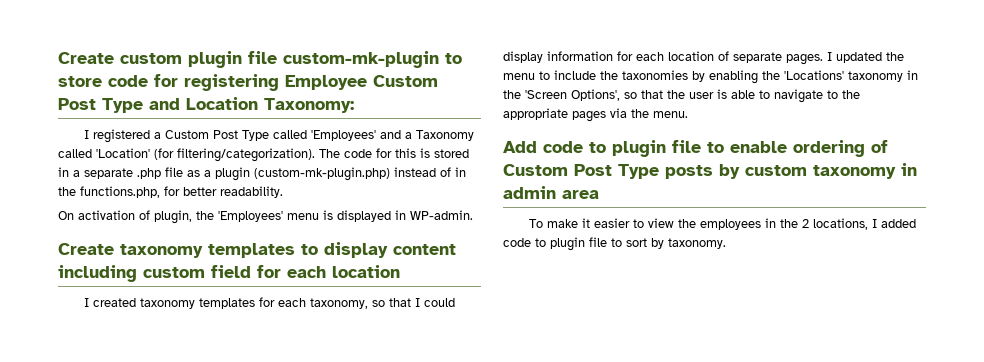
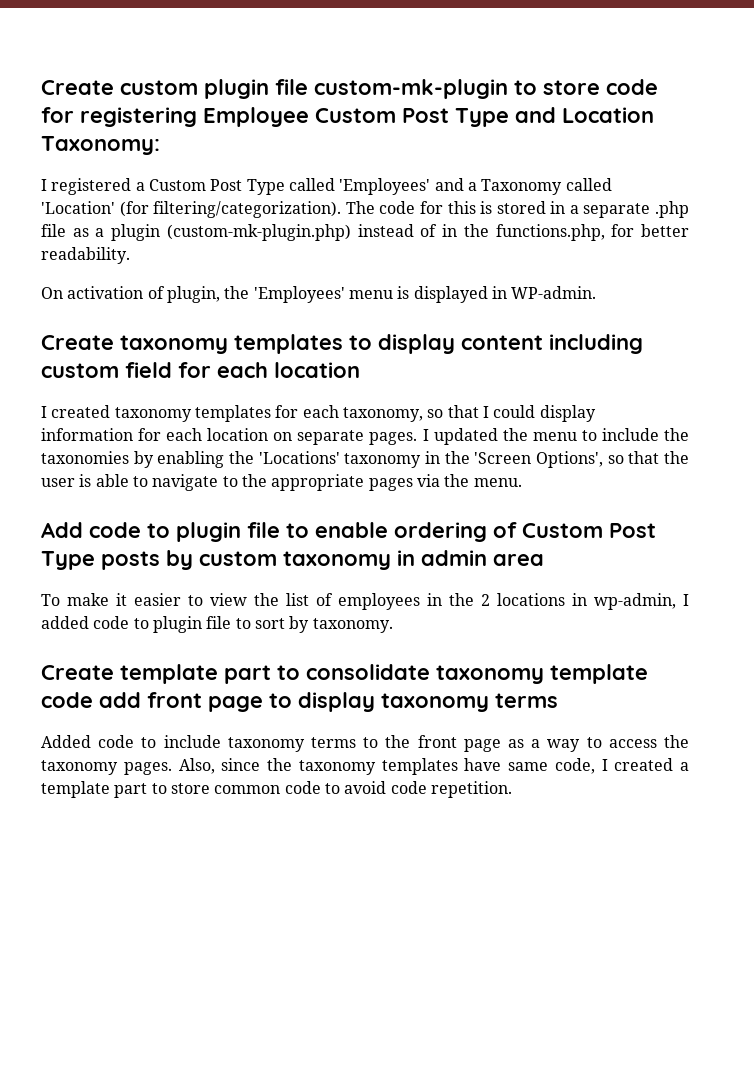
[718,51,729,61] of -> [273,432,293,441] on
(697, 223) none -> [286,593,333,606] list of
[813,218,869,230] locations, -> [497,593,676,610] locations in wp-admin,
(726, 243) none -> [41,664,648,684] [41,692,558,712] [41,735,689,752] [41,758,689,775] [41,781,512,798] // Create template part to consolidate taxonomy template code add front page to display taxonomy terms // Added code to include taxonomy terms to the front page as a way to access the taxonomy pages. Also, since the taxonomy templates have same code, I created a template part to store common code to avoid code repetition.

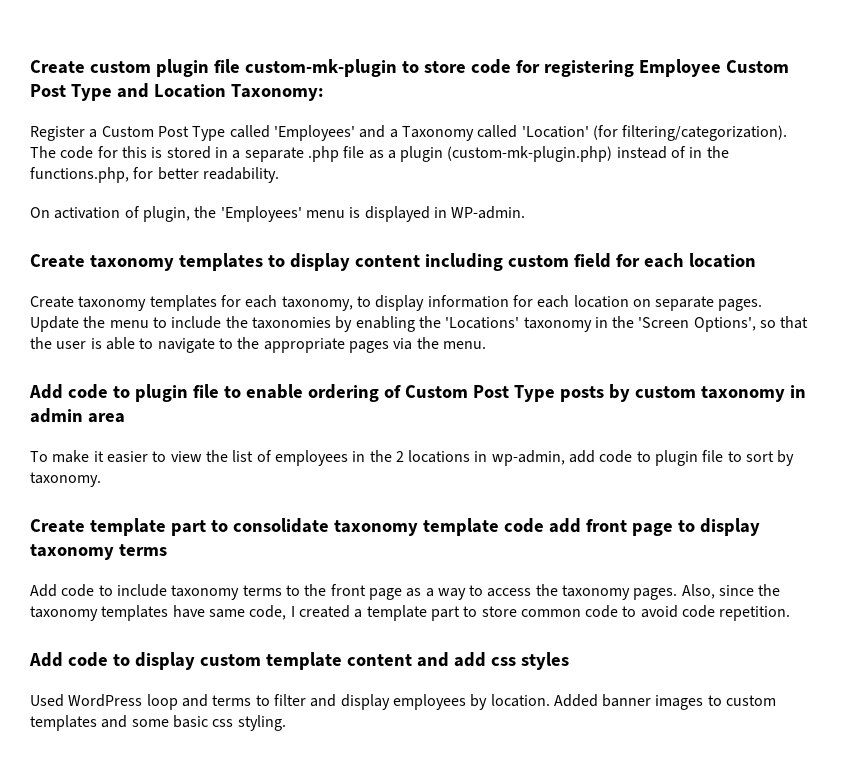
[41,178,132,195] I registered -> [30,126,85,141] Register
[41,405,111,418] I created -> [30,296,74,308] Create
[427,405,536,418] so that I could -> [356,296,371,307] to
[422,428,498,445] I updated -> [30,316,79,332] Update
[683,594,689,606] [41,616,89,629] I added -> [569,450,596,463] add
[41,735,91,748] Added -> [30,584,57,597] Add
(512, 789) none -> [29,652,569,670] [30,694,777,710] [30,715,286,731] // Add code to display custom template content and add css styles // Used WordPress loop and terms to filter and display employees by location. Added banner images to custom templates and some basic css styling.

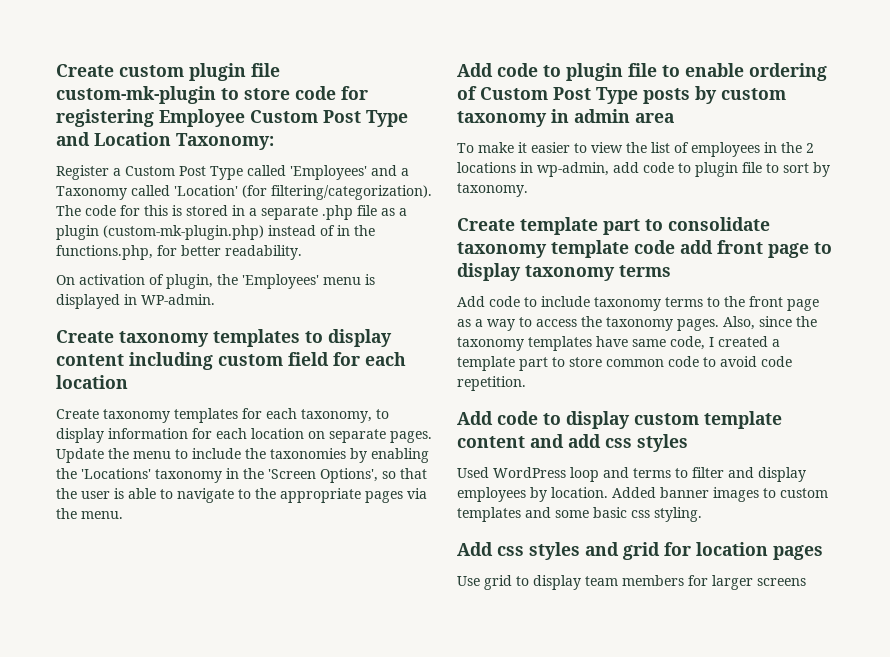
(286, 723) none -> [457,542,823,560] [457,575,806,590] // Add css styles and grid for location pages // Use grid to display team members for larger screens

